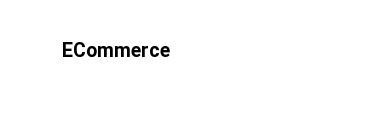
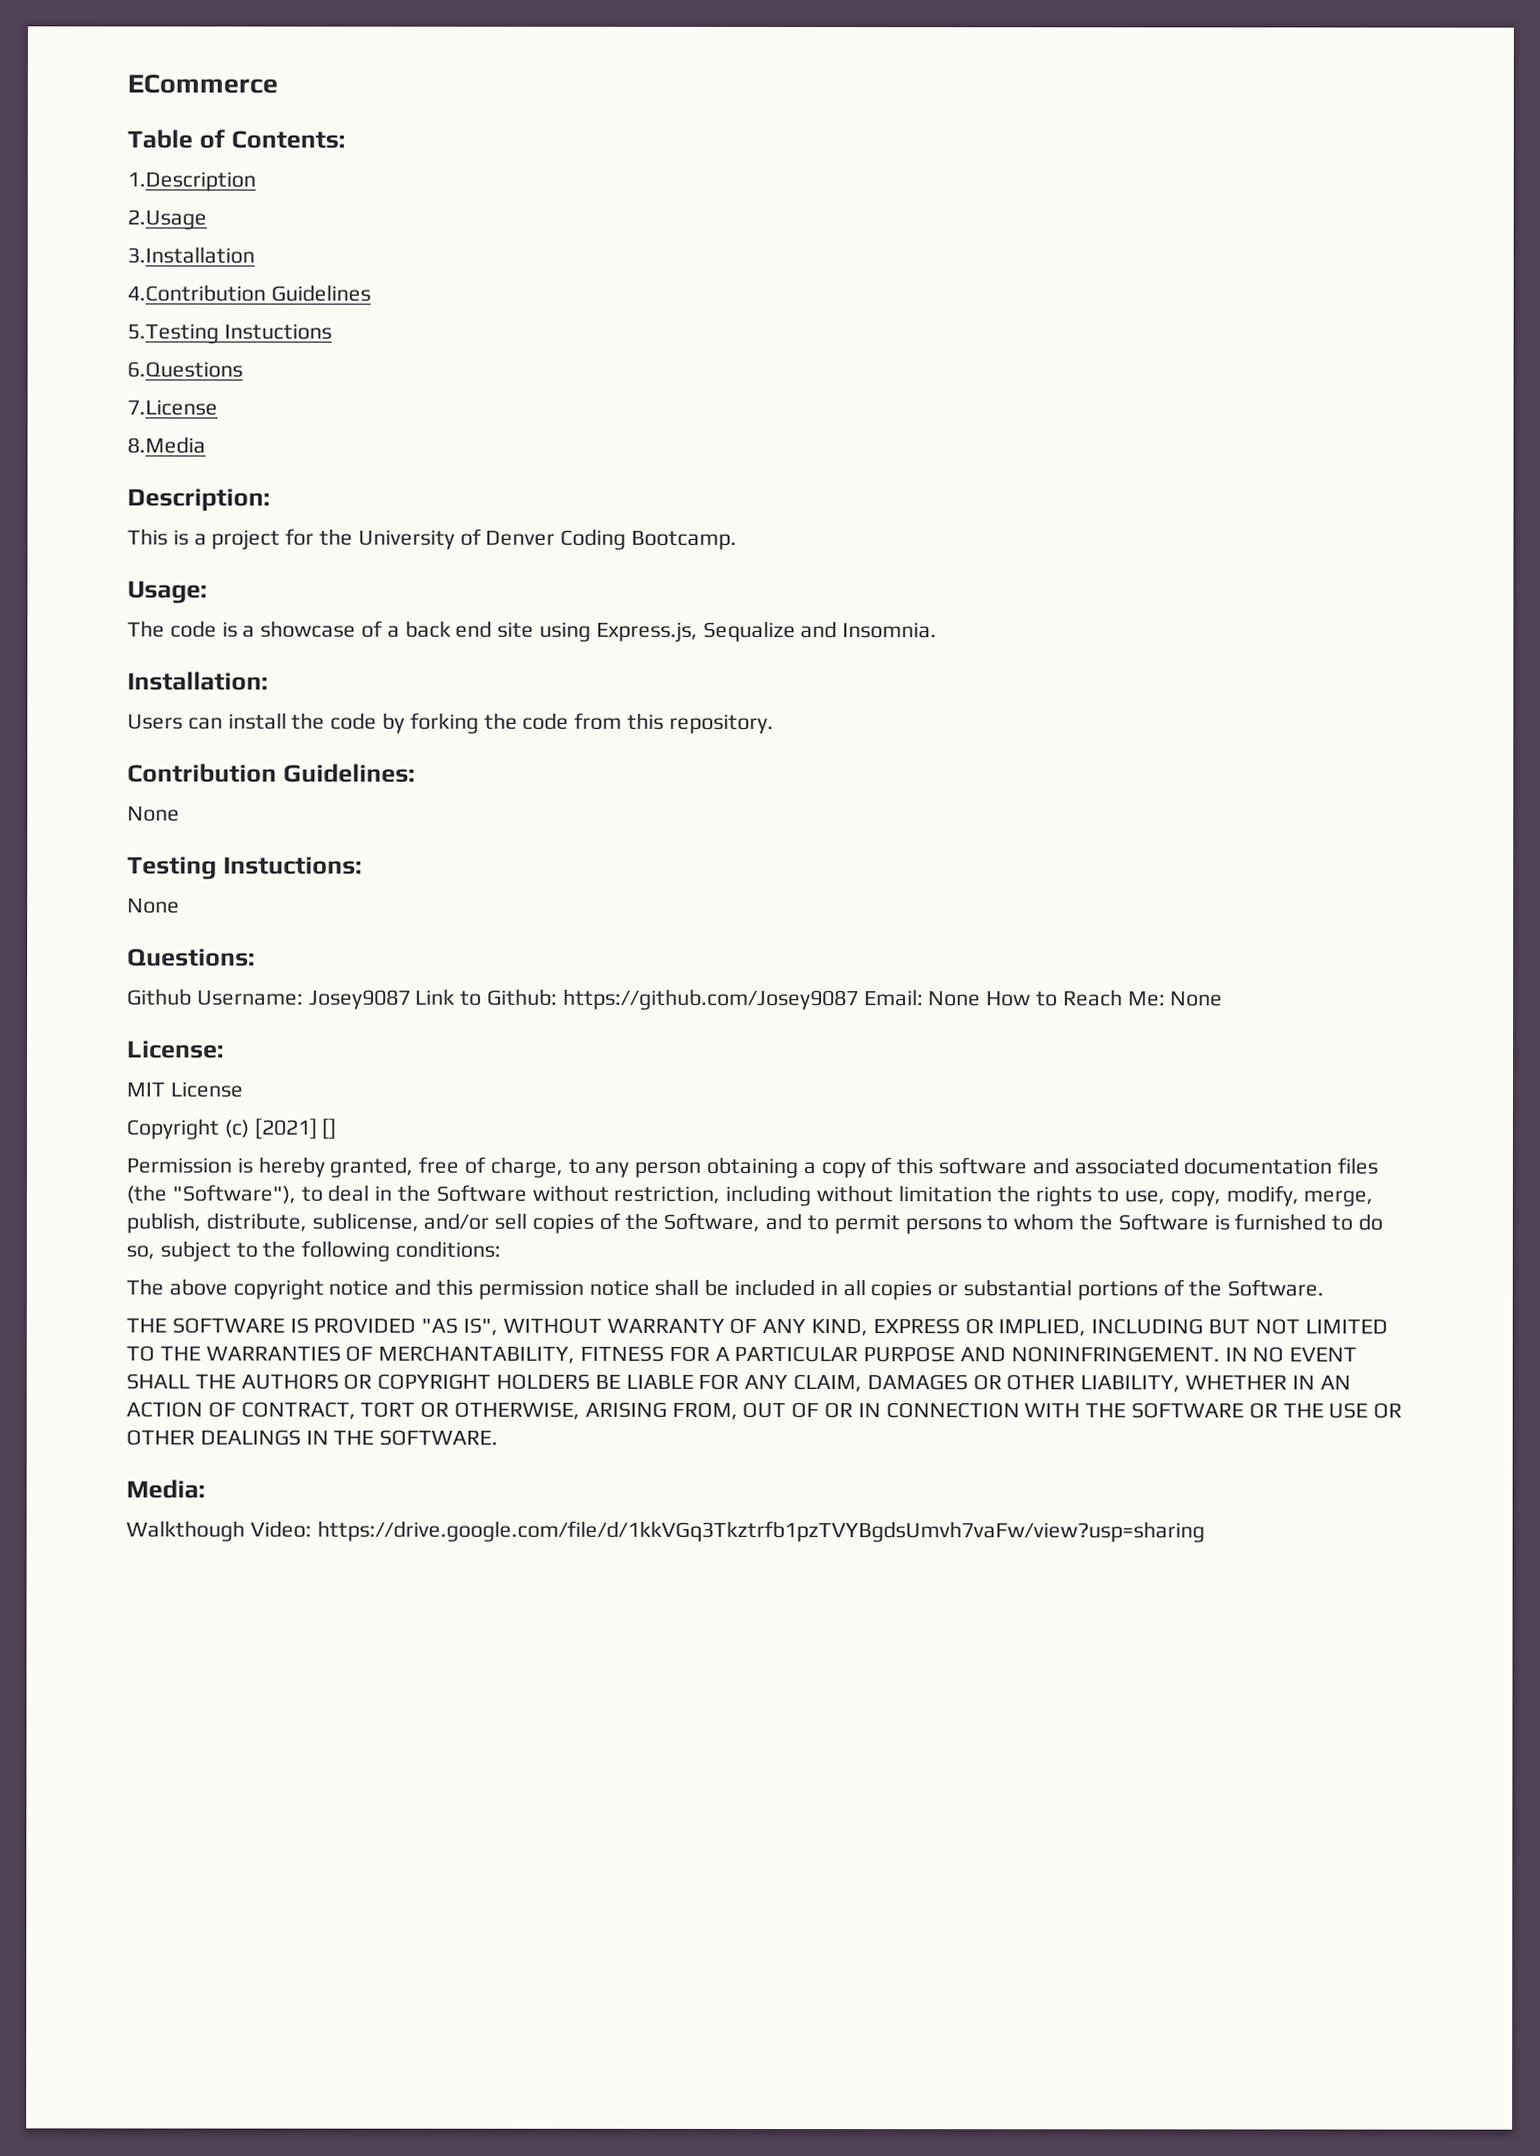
(170, 49) none -> [127,129,345,149] [127,171,256,192] [127,209,207,230] [127,246,255,264] [127,284,371,302] [127,323,332,344] [127,361,243,378] [127,399,218,416] [127,436,206,454] [127,488,270,512] [127,528,738,550] [127,580,207,604] [127,620,938,643] [127,671,268,691] [127,712,774,735] [127,763,415,783] [127,806,180,822] [127,856,362,880] [127,898,180,914] [127,948,255,967] [127,988,1224,1011] [127,1040,224,1059] [126,1081,243,1098] [126,1118,337,1140] [126,1156,1379,1179] [126,1184,1374,1207] [126,1212,1384,1235] [126,1240,502,1262] [126,1278,1325,1301] [126,1317,1388,1337] [126,1345,1358,1364] [126,1373,1351,1393] [126,1401,1403,1420] [126,1429,499,1446] [126,1479,205,1499] [126,1520,1205,1543] // Table of Contents: // 1.Description // 2.Usage // 3.Installation // 4.Contribution Guidelines // 5.Testing Instuctions // 6.Questions // 7.License // 8.Media // Description: // This is a project for the University of Denver Coding Bootcamp. // Usage: // The code is a showcase of a back end site using Express.js, Sequalize and Insomnia. // Installation: // Users can install the code by forking the code from this repository. // Contribution Guidelines: // None // Testing Instuctions: // None // Questions: // Github Username: Josey9087 Link to Github: https://github.com/Josey9087 Email: None How to Reach Me: None // License: // MIT License // Copyright (c) [2021] [] // Permission is hereby granted, free of charge, to any person obtaining a copy of this software and associated documentation files (the "Software"), to deal in the Software without restriction, including without limitation the rights to use, copy, modify, merge, publish, distribute, sublicense, and/or sell copies of the Software, and to permit persons to whom the Software is furnished to do so, subject to the following conditions: // The above copyright notice and this permission notice shall be included in all copies or substantial portions of the Software. // THE SOFTWARE IS PROVIDED "AS IS", WITHOUT WARRANTY OF ANY KIND, EXPRESS OR IMPLIED, INCLUDING BUT NOT LIMITED TO THE WARRANTIES OF MERCHANTABILITY, FITNESS FOR A PARTICULAR PURPOSE AND NONINFRINGEMENT. IN NO EVENT SHALL THE AUTHORS OR COPYRIGHT HOLDERS BE LIABLE FOR ANY CLAIM, DAMAGES OR OTHER LIABILITY, WHETHER IN AN ACTION OF CONTRACT, TORT OR OTHERWISE, ARISING FROM, OUT OF OR IN CONNECTION WITH THE SOFTWARE OR THE USE OR OTHER DEALINGS IN THE SOFTWARE. // Media: // Walkthough Video: https://drive.google.com/file/d/1kkVGq3Tkztrfb1pzTVYBgdsUmvh7vaFw/view?usp=sharing

